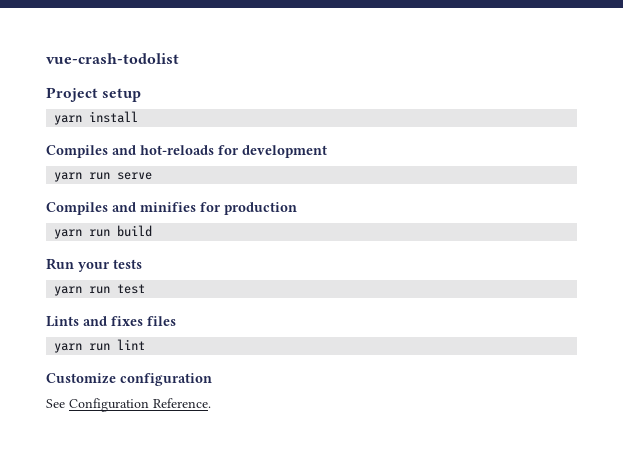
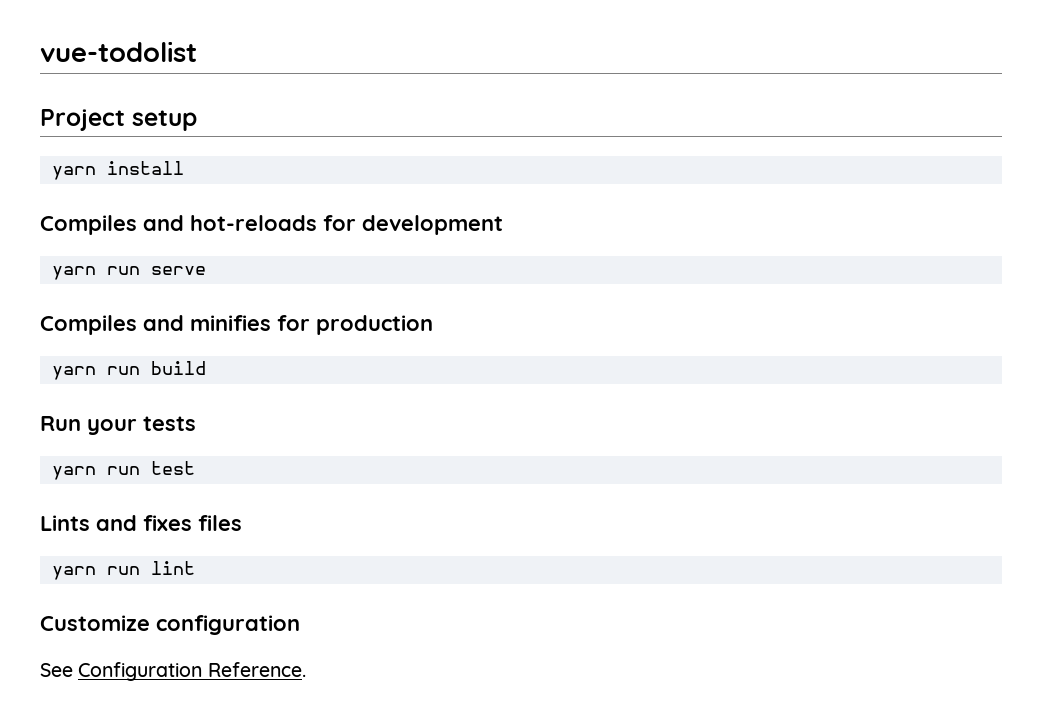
[46,53,179,64] vue-crash-todolist -> [40,41,197,62] vue-todolist

